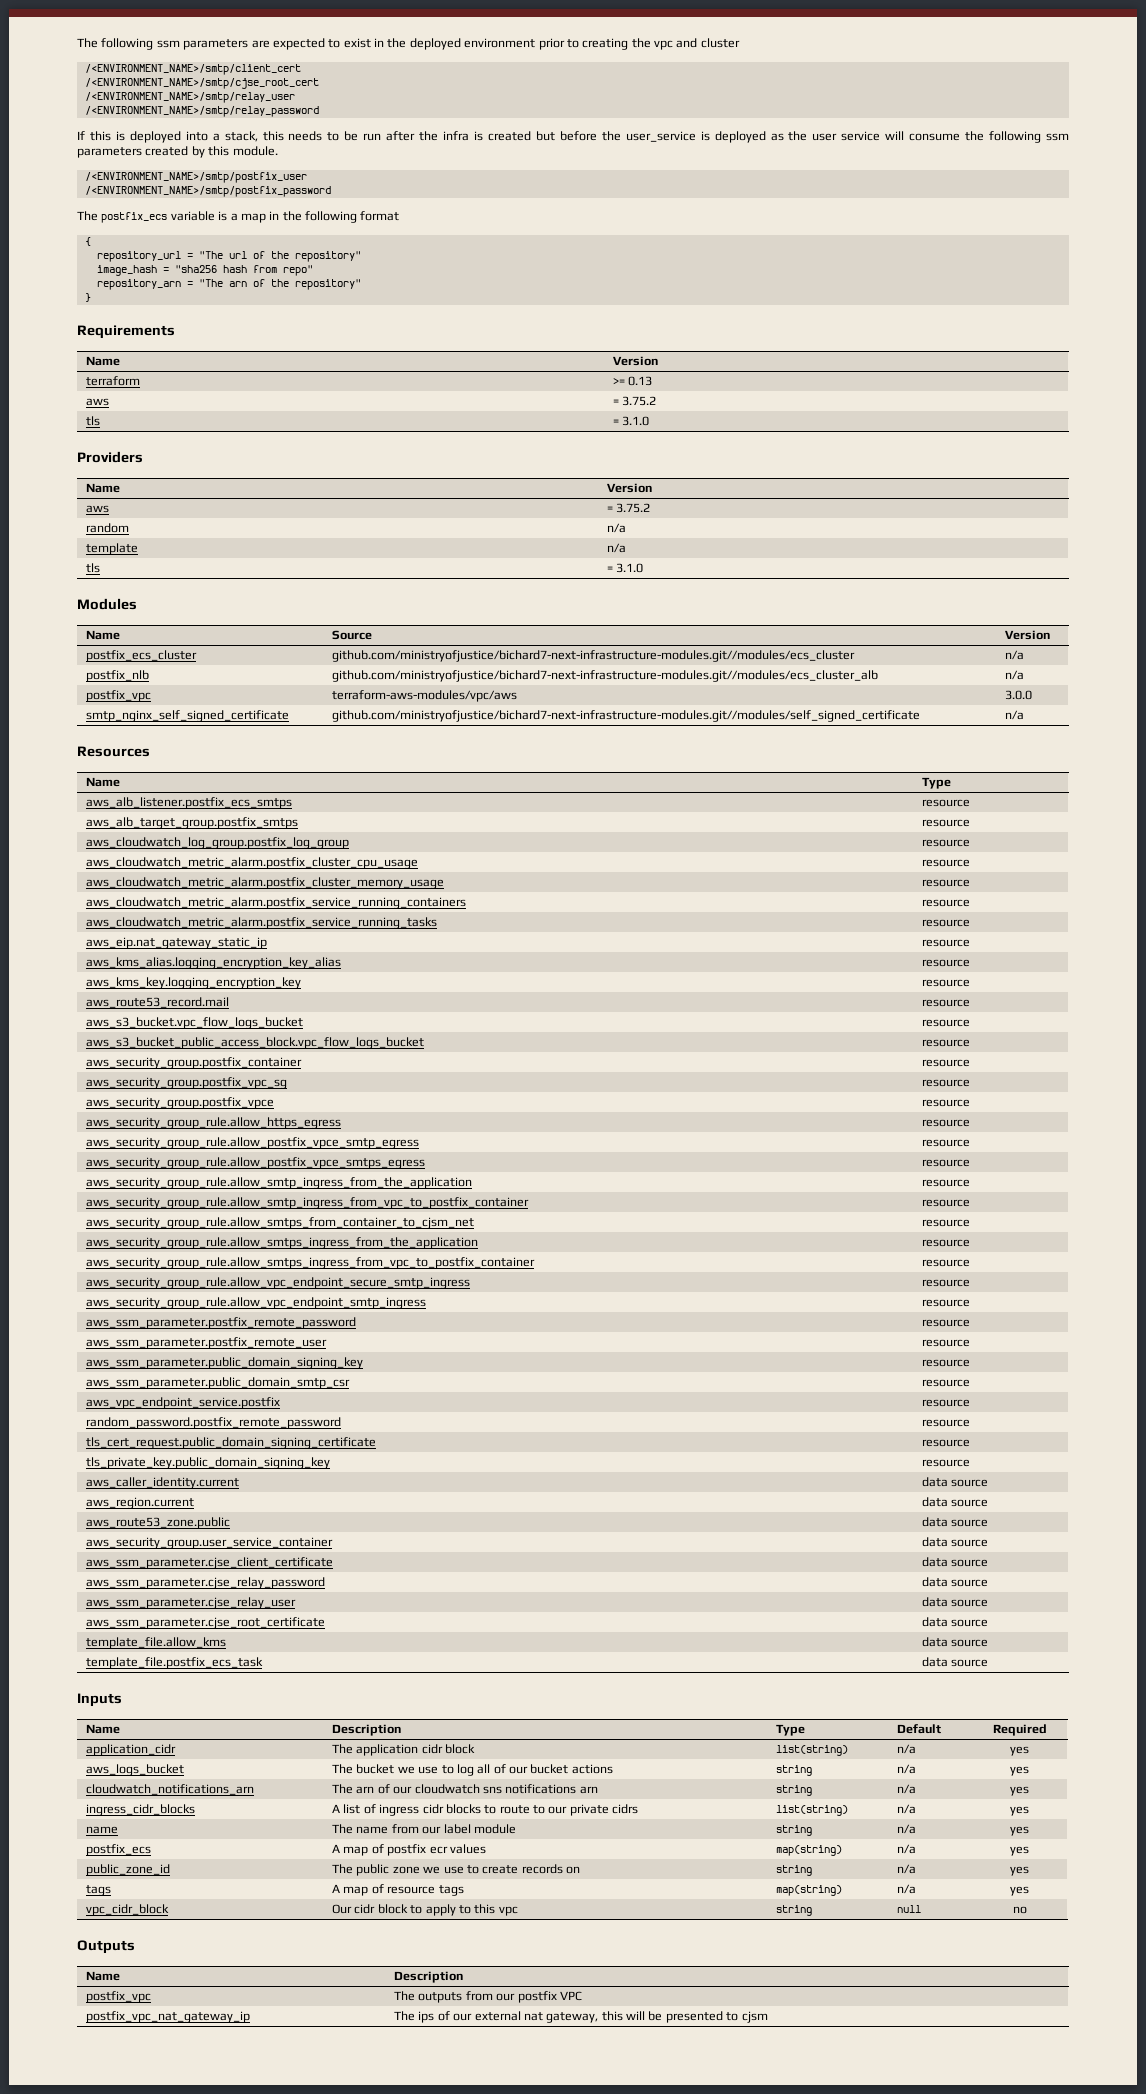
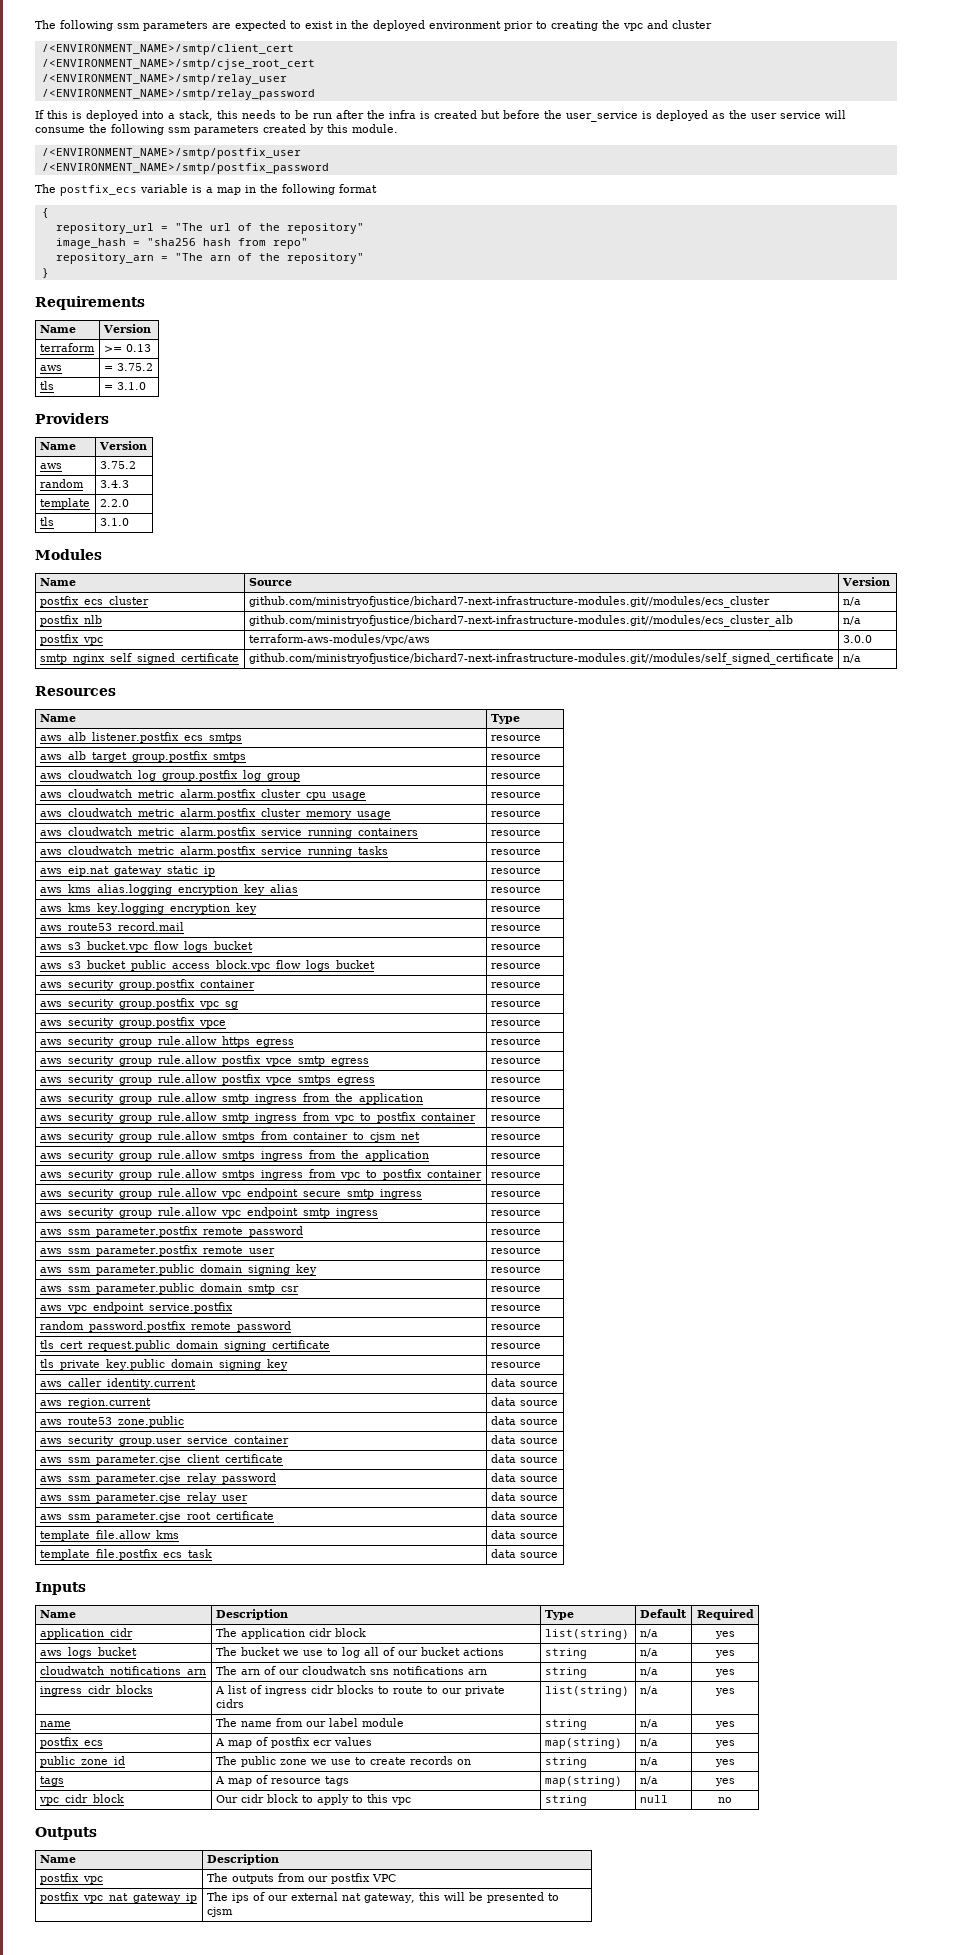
[607,506,614,512] = -> (62, 466) none
[607,523,627,533] n/a -> [99,480,129,488] 3.4.3
[607,543,627,553] [86,563,101,573] [607,566,614,572] n/a // tls | = -> [99,499,129,507] [39,517,54,526] 2.2.0 // tls |

